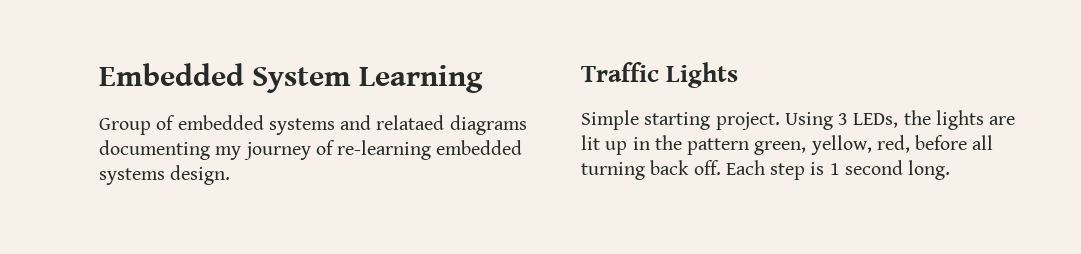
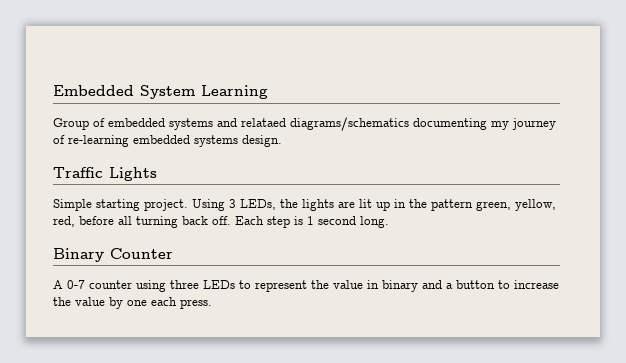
[449,115,527,135] diagrams -> [290,117,409,131] diagrams/schematics
(951, 170) none -> [53,248,173,262] [53,280,559,292] [53,297,212,309] // Binary Counter // A 0-7 counter using three LEDs to represent the value in binary and a button to increase the value by one each press.

